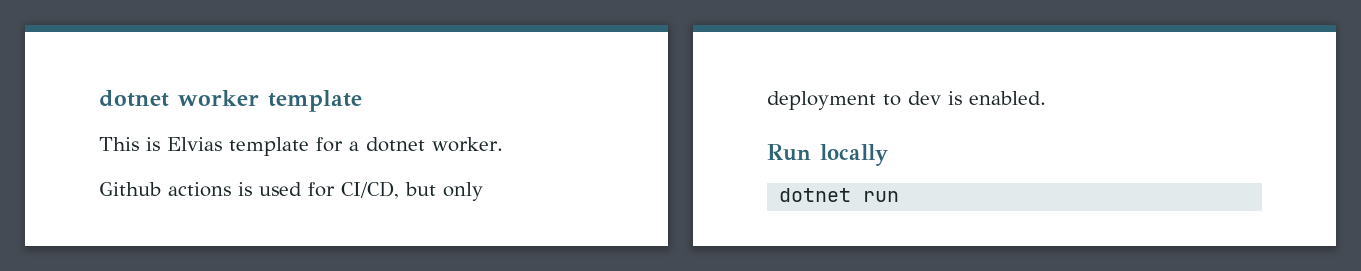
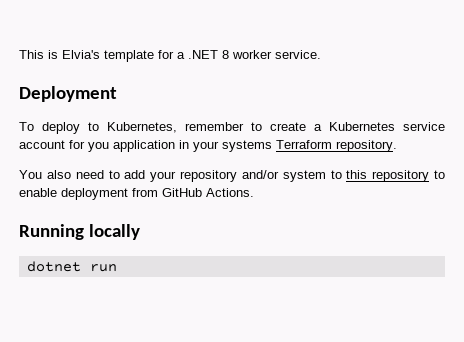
[99,90,362,112] dotnet worker template // -> (19, 54) none
[167,137,222,151] Elvias -> [62,50,100,59] Elvia's
[366,137,503,152] [99,181,483,201] [767,91,1046,110] [767,144,811,161] dotnet worker. // Github actions is used for CI/CD, but only deployment to dev is enabled. // Run -> [188,50,321,59] [19,86,117,102] [19,122,445,134] [19,140,397,152] [19,170,445,182] [19,188,254,200] [19,224,84,240] .NET 8 worker service. // Deployment // To deploy to Kubernetes, remember to create a Kubernetes service account for you application in your systems Terraform repository. // You also need to add your repository and/or system to this repository to enable deployment from GitHub Actions. // Running

